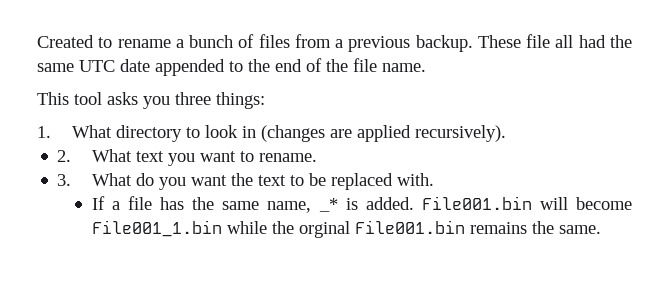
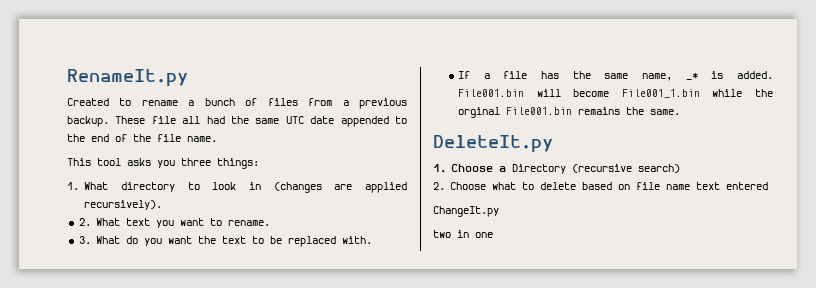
(37, 41) none -> [67,69,188,87] RenameIt.py //
(601, 229) none -> [433,135,553,153] [433,164,681,174] [433,182,769,190] [433,206,499,217] [433,230,493,238] // DeleteIt.py // 1. Choose a Directory (recursive search) // 2. Choose what to delete based on file name text entered // ChangeIt.py // two in one

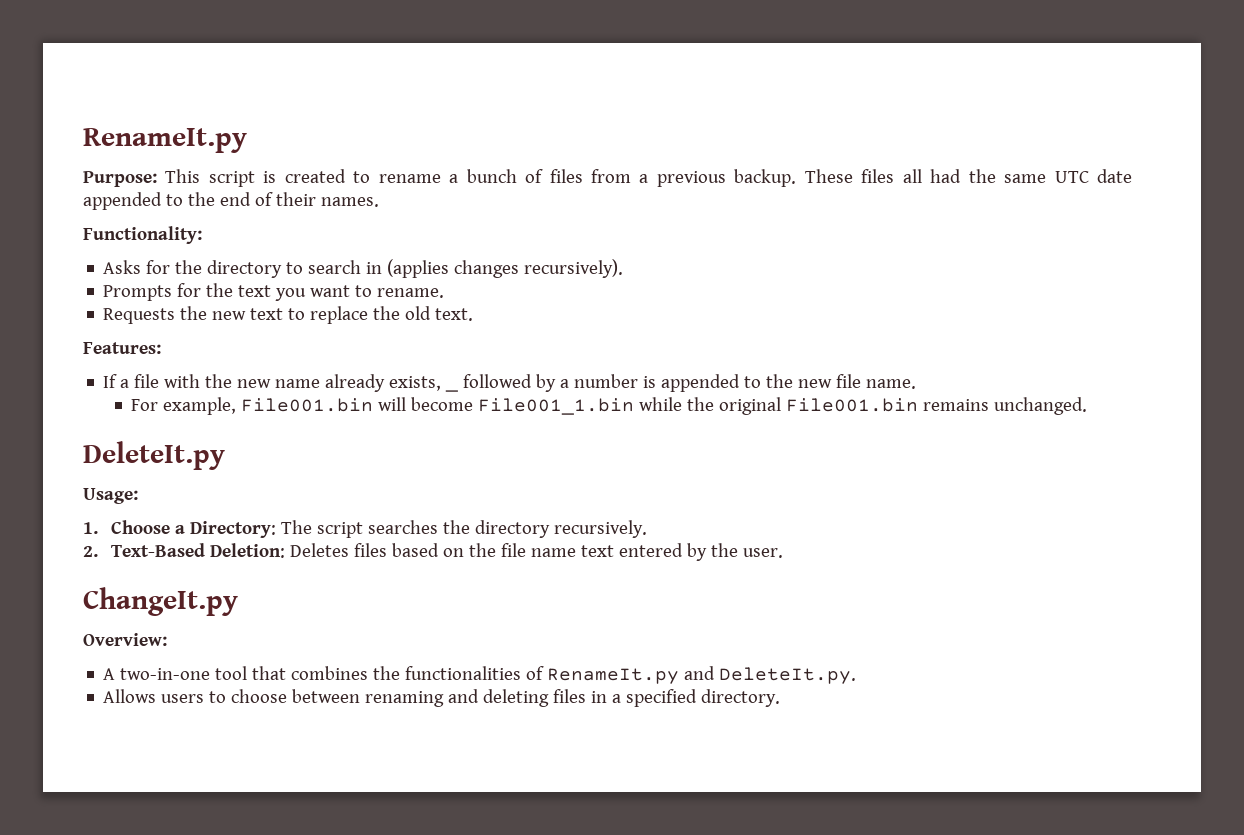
[67,98,109,106] Created -> [83,169,346,187] Purpose: This script is created
[151,116,176,124] file -> [861,169,895,183] files
[133,134,217,142] [67,158,259,169] [67,182,407,193] [84,200,163,210] [78,218,120,226] the file name. // This tool asks you three things: // 1. What directory to look in (changes are applied recursively). // 2. What -> [275,192,379,207] [83,226,202,244] [103,259,624,278] [103,283,234,301] their names. // Functionality: // Asks for the directory to search in (applies changes recursively). // Prompts for the
[78,236,372,247] [458,71,773,81] 3. What do you want the text to be replaced with. // If a file has the same name, _* is added. -> [103,306,474,324] [83,342,161,354] [103,374,459,392] [463,374,917,392] [131,397,237,415] Requests the new text to replace the old text. // Features: // If a file with the new name already exists, _ followed by a number is appended to the new file name. // For example,
[458,107,501,118] orginal -> [719,397,782,415] original
[626,107,681,115] the same. -> [994,397,1088,415] unchanged.
(553, 144) none -> [83,488,138,504] // Usage:
[512,164,681,174] [433,182,577,190] Directory (recursive search) // 2. Choose what to delete -> [190,520,648,538] [83,543,388,558] Directory: The script searches the directory recursively. // 2. Text-Based Deletion: Deletes files
(631, 187) none -> [469,543,497,557] the
[433,206,499,217] [433,230,493,238] // ChangeIt.py // two in one -> [687,543,784,561] [83,587,238,616] [83,633,167,646] [103,666,857,684] [103,689,781,707] by the user. // ChangeIt.py // Overview: // A two-in-one tool that combines the functionalities of RenameIt.py and DeleteIt.py. // Allows users to choose between renaming and deleting files in a specified directory.

